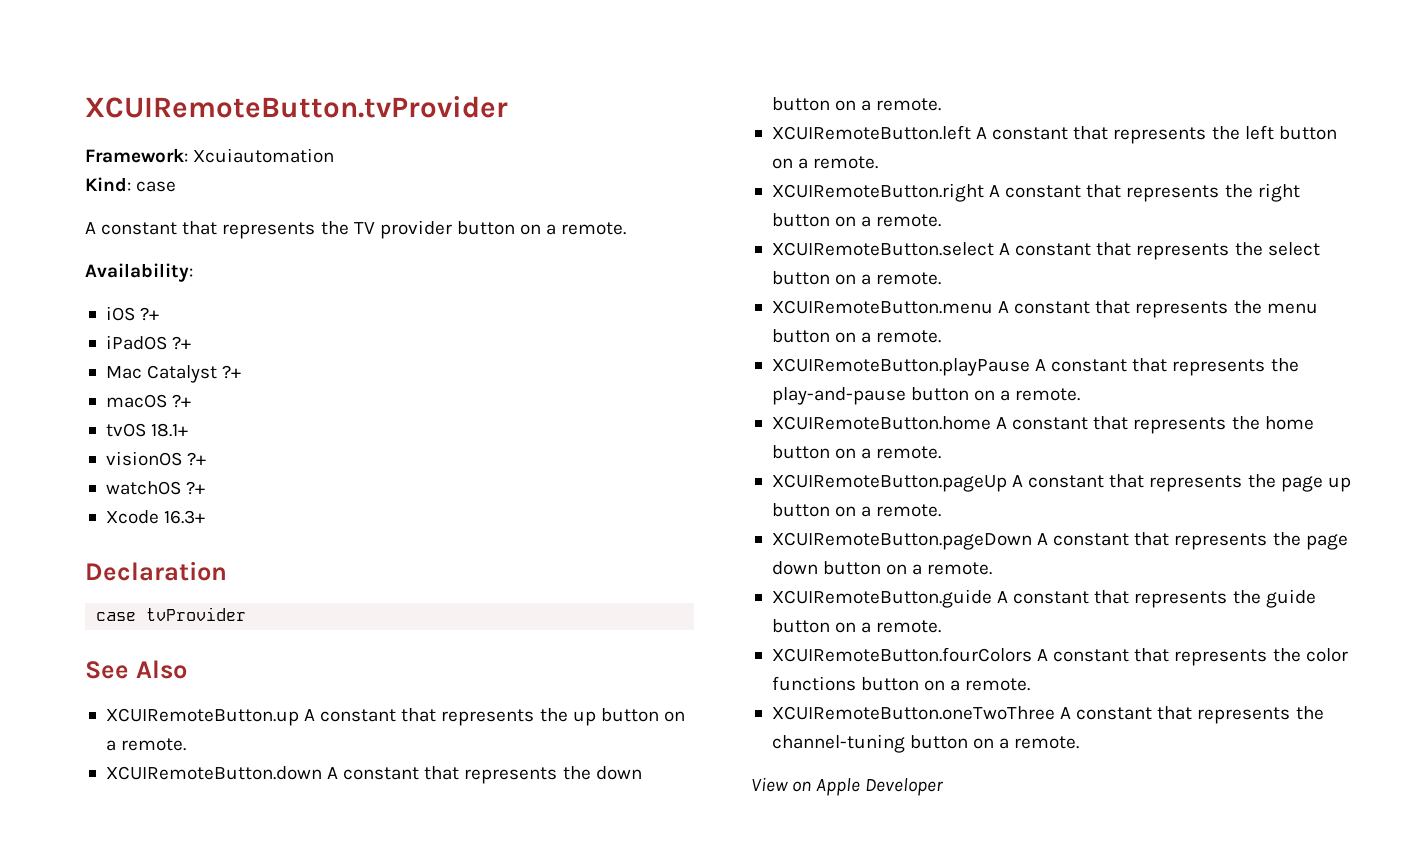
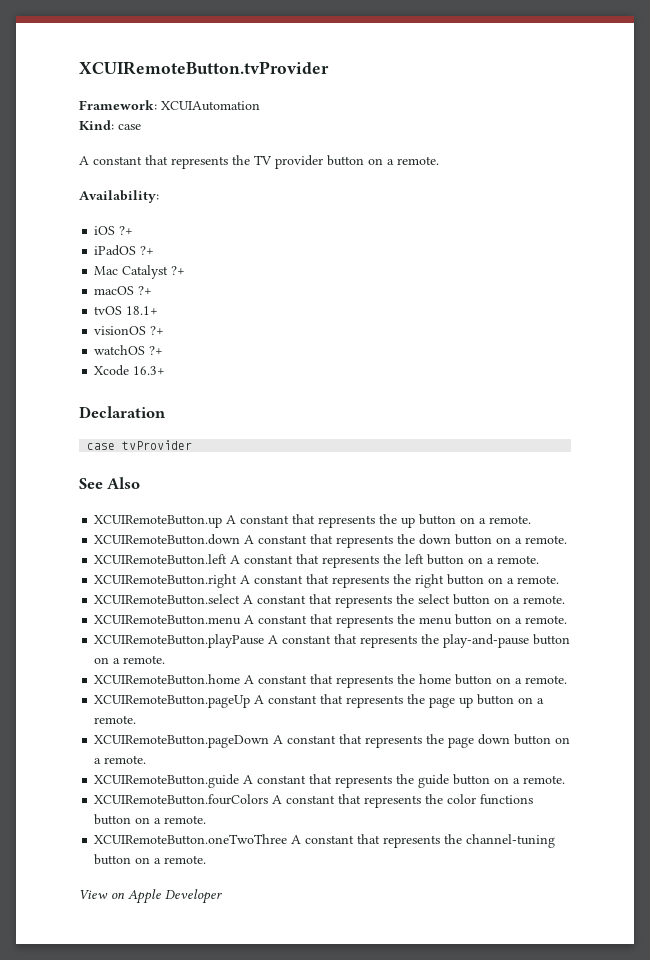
[193,148,335,163] Xcuiautomation -> [161,101,260,111] XCUIAutomation

